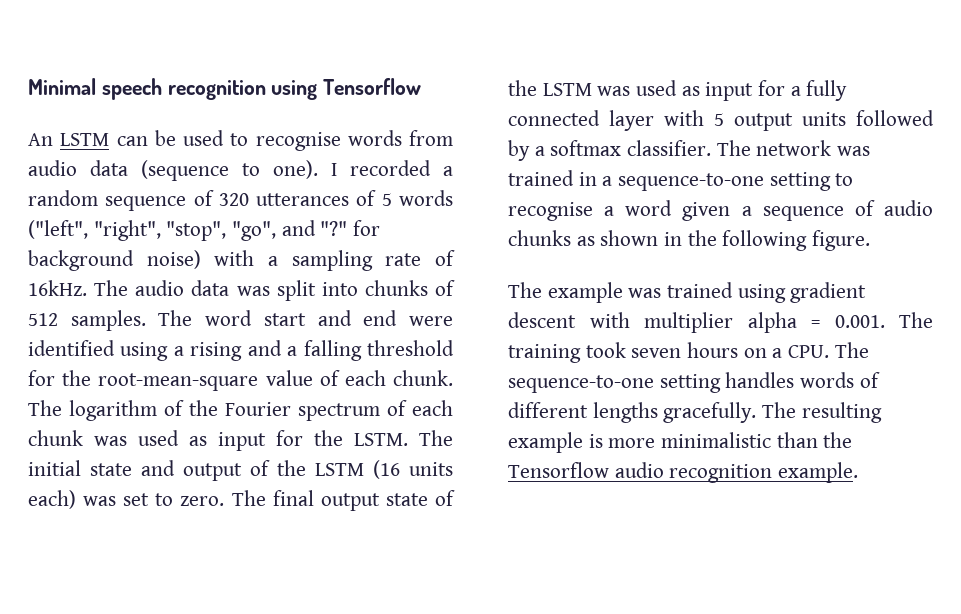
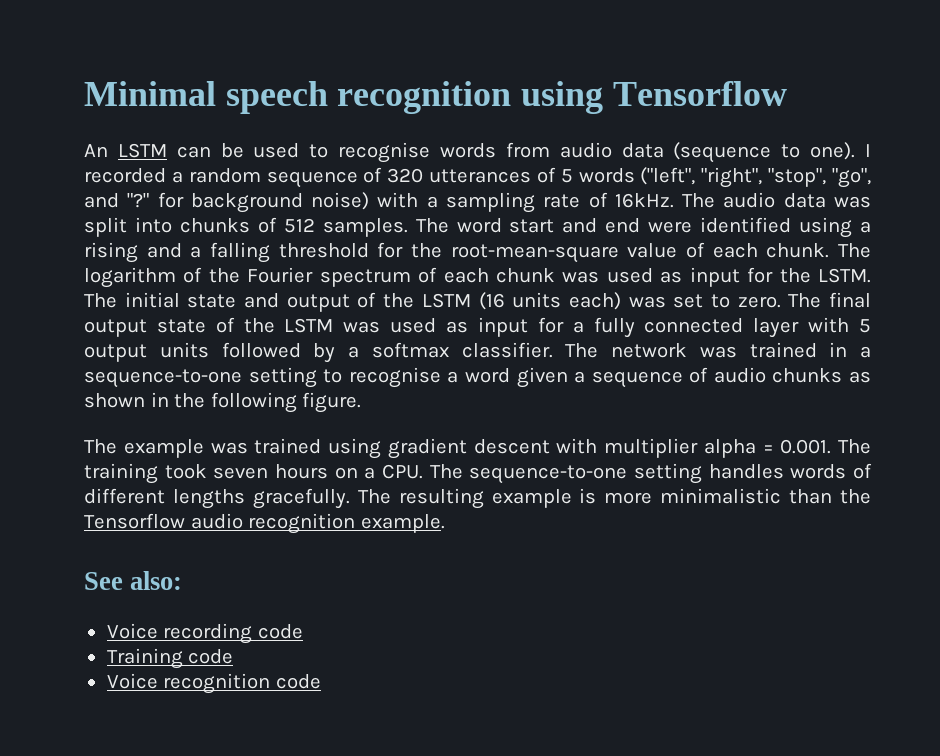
(859, 472) none -> [84,571,183,590] [106,623,303,644] [106,648,234,669] [106,673,321,694] // See also: // Voice recording code // Training code // Voice recognition code

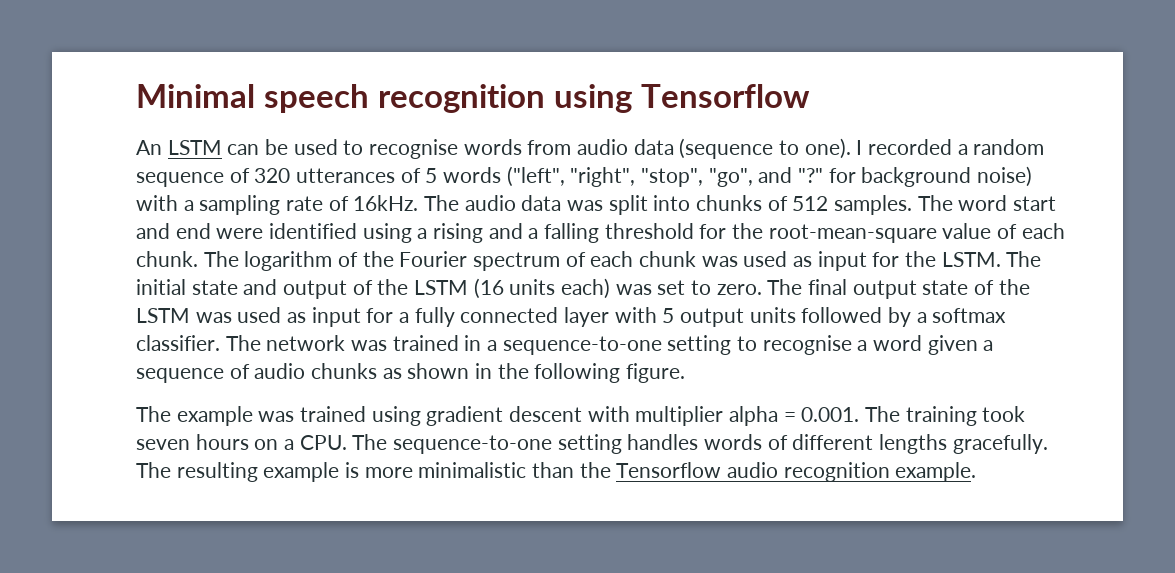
[84,571,183,590] [106,623,303,644] [106,648,234,669] [106,673,321,694] // See also: // Voice recording code // Training code // Voice recognition code -> (977, 472) none

